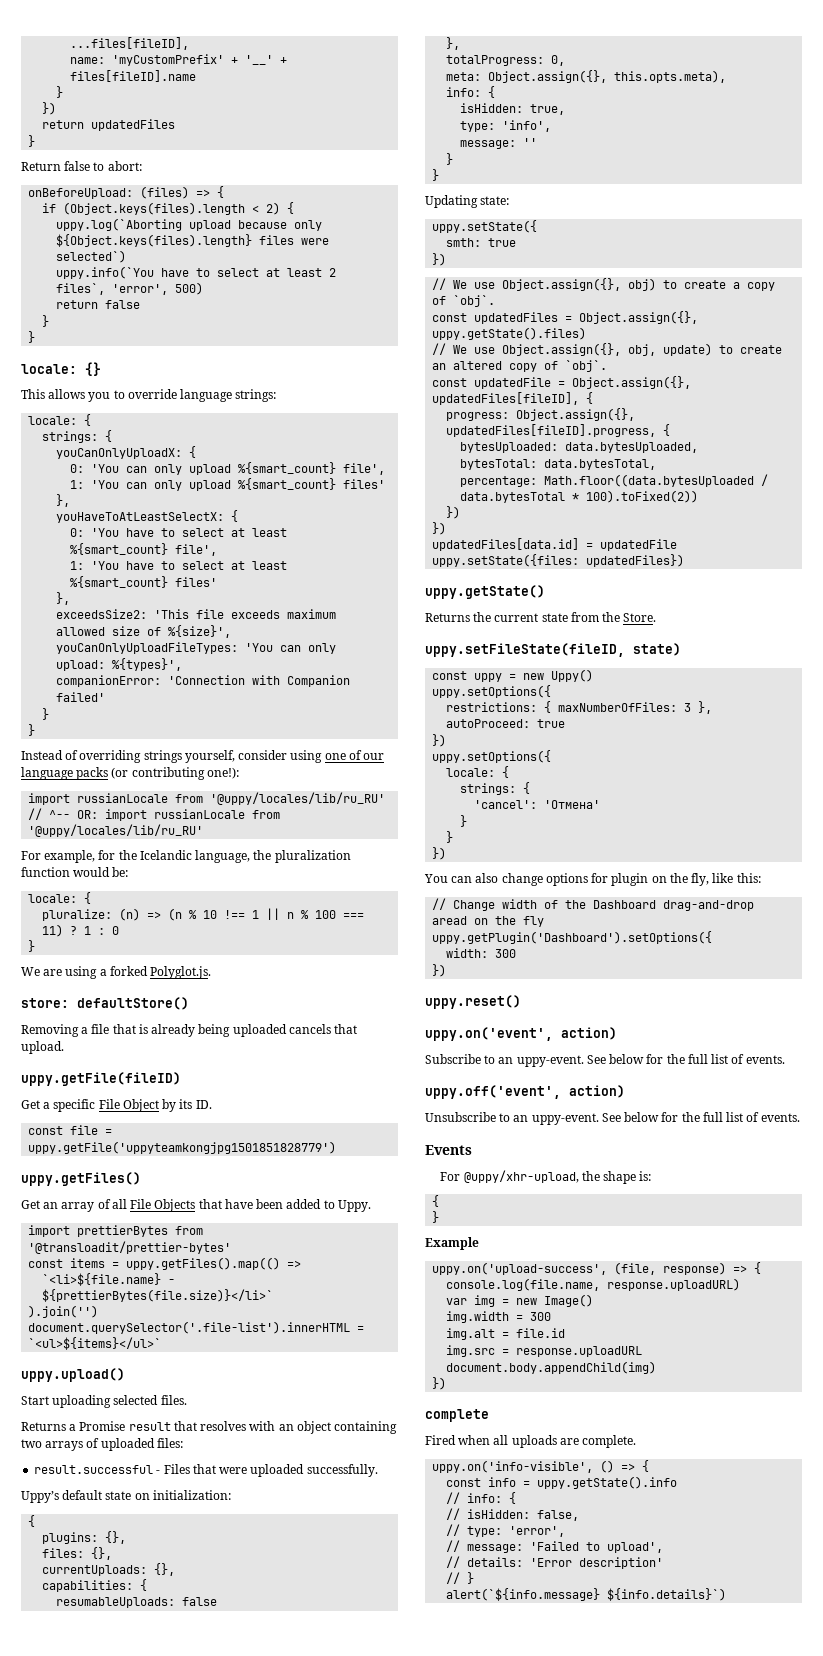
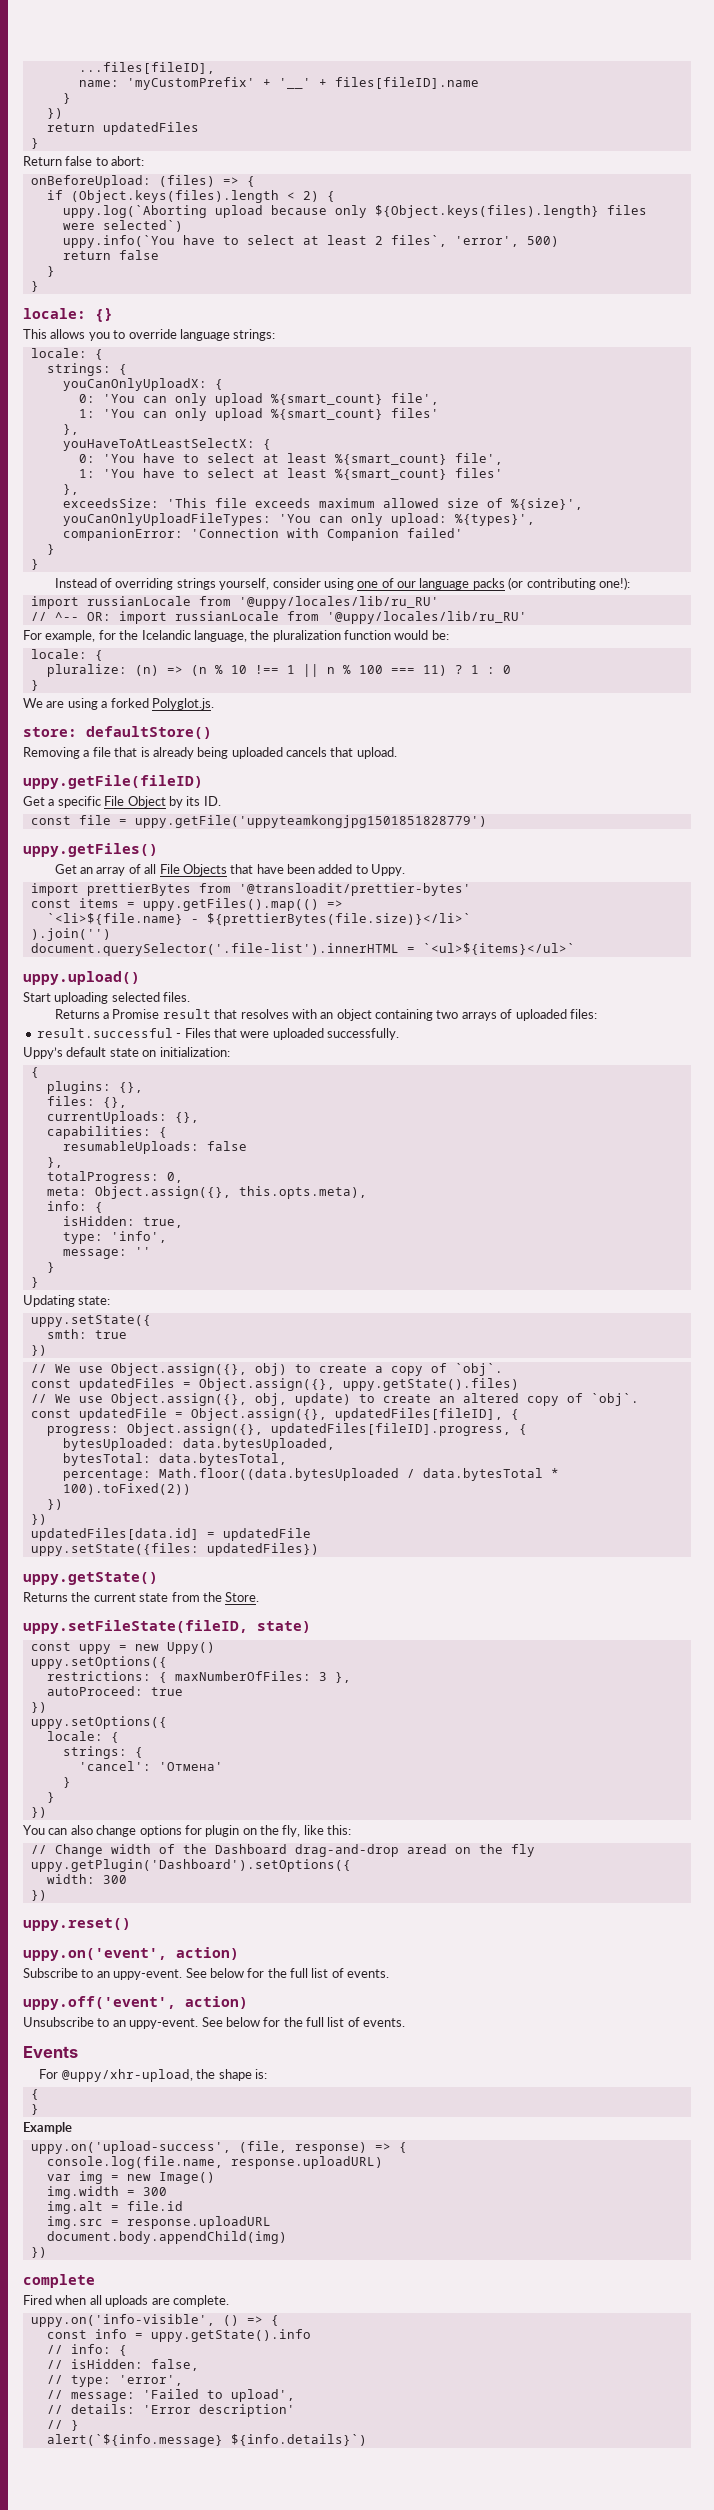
[56,609,148,619] exceedsSize2: -> [62,498,159,508] exceedsSize:

